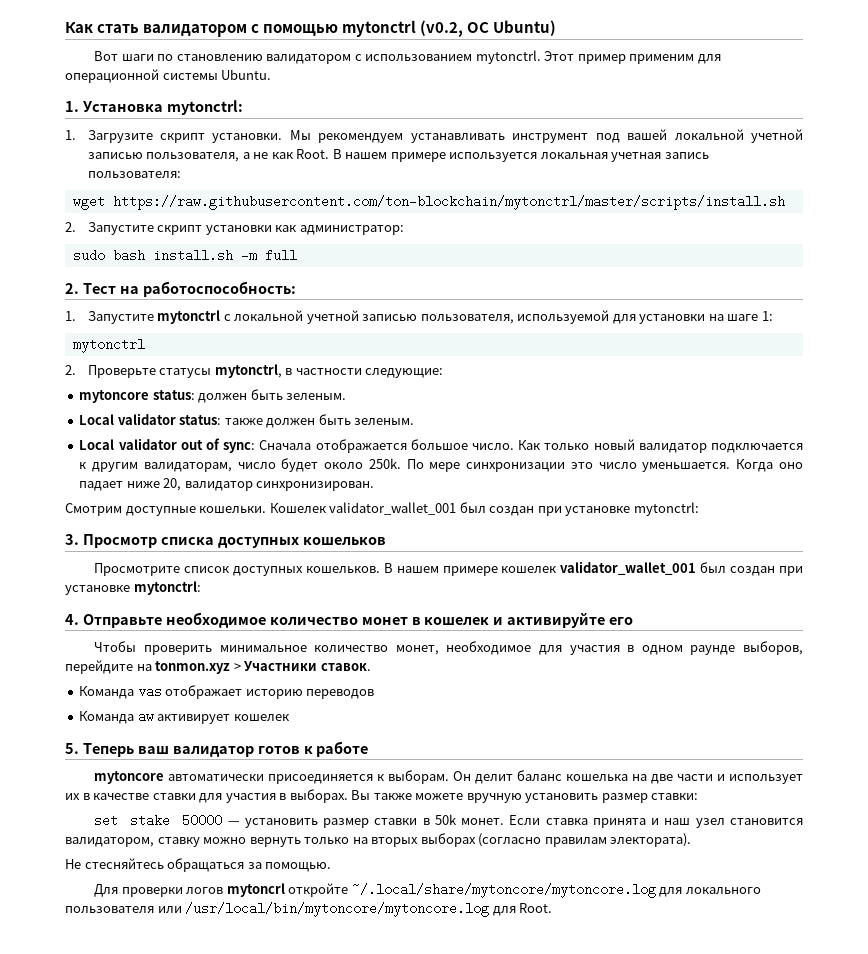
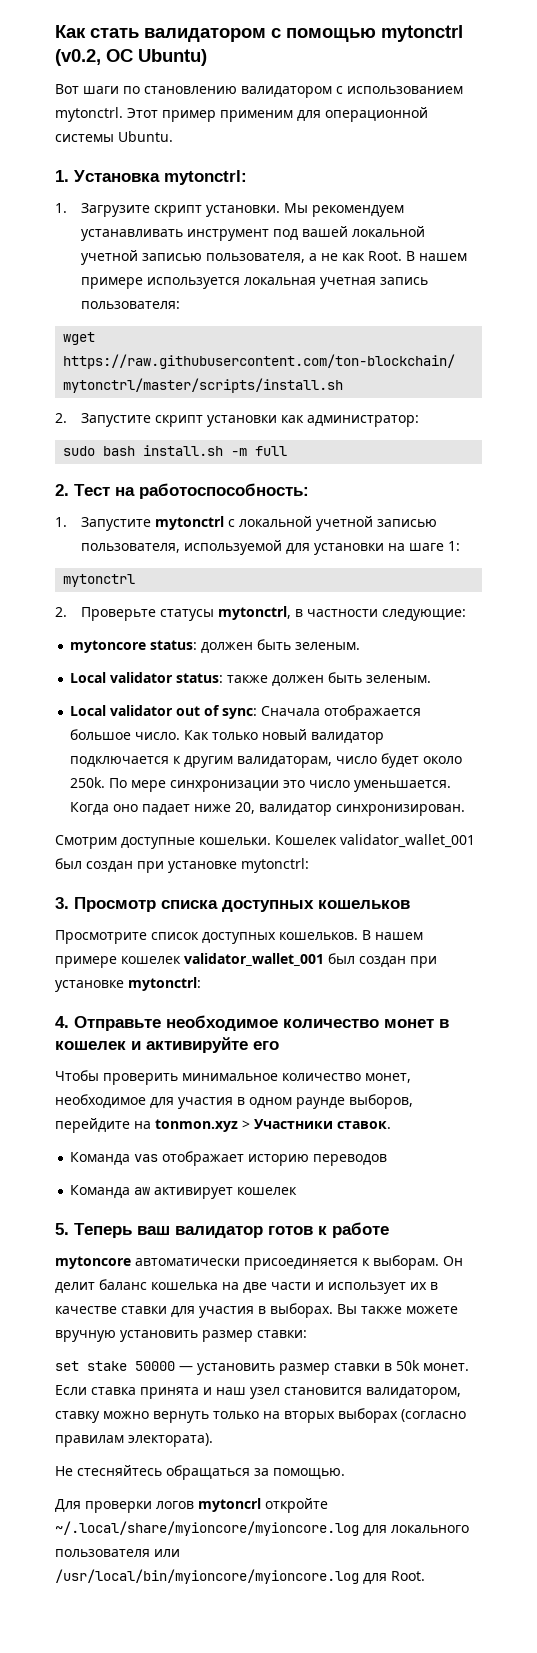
[351,883,656,898] ~/.local/share/mytoncore/mytoncore.log -> [55,1521,359,1536] ~/.local/share/myioncore/myioncore.log
[185,902,490,917] /usr/local/bin/mytoncore/mytoncore.log -> [55,1569,359,1584] /usr/local/bin/myioncore/myioncore.log

